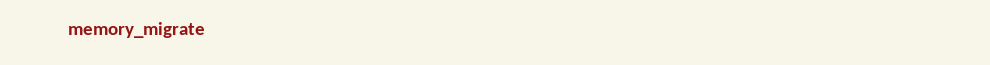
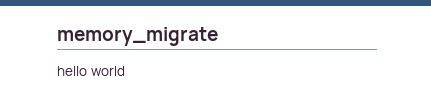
(205, 30) none -> [57,66,125,76] // hello world

